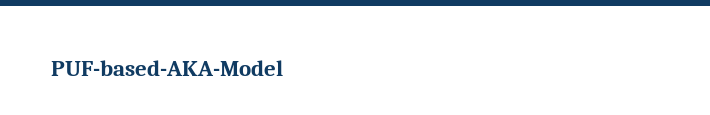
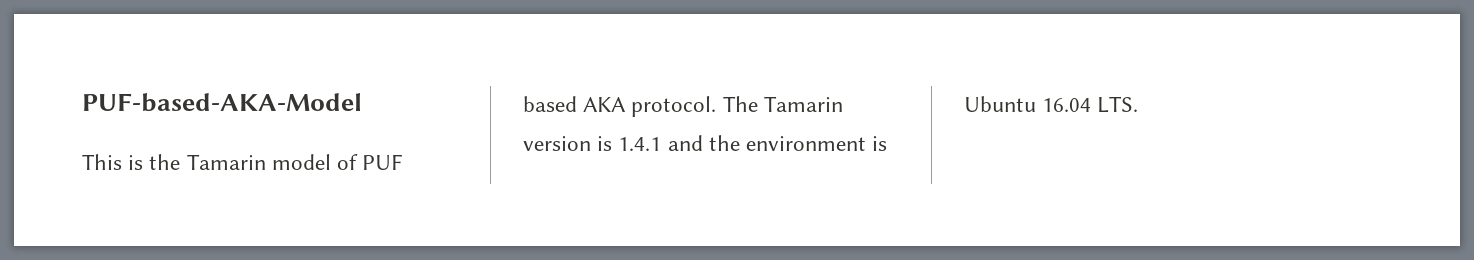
(283, 68) none -> [82,154,404,170] [523,96,843,117] [523,135,888,151] [964,96,1139,113] // This is the Tamarin model of PUF based AKA protocol. The Tamarin version is 1.4.1 and the environment is Ubuntu 16.04 LTS.

